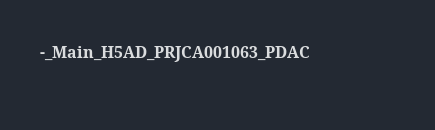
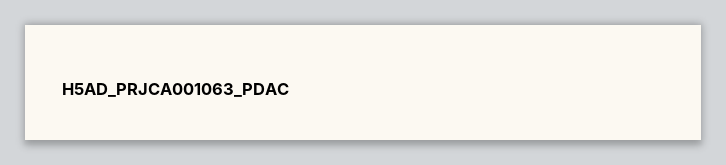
[40,46,310,62] -_Main_H5AD_PRJCA001063_PDAC -> [62,83,289,97] H5AD_PRJCA001063_PDAC

